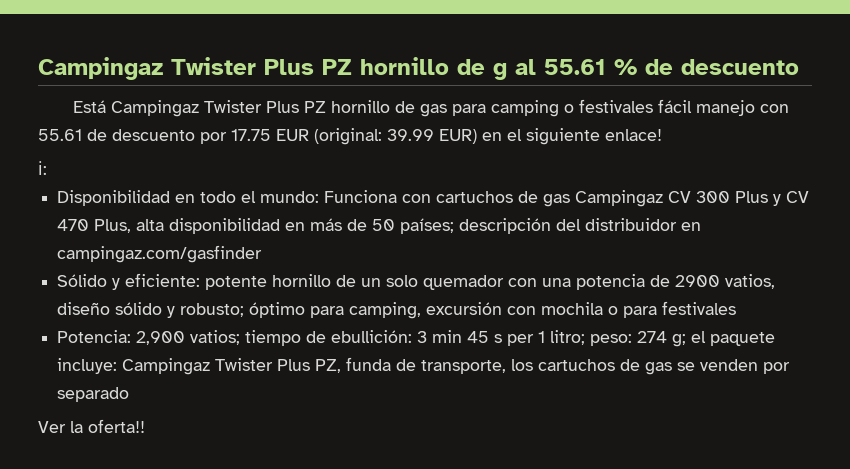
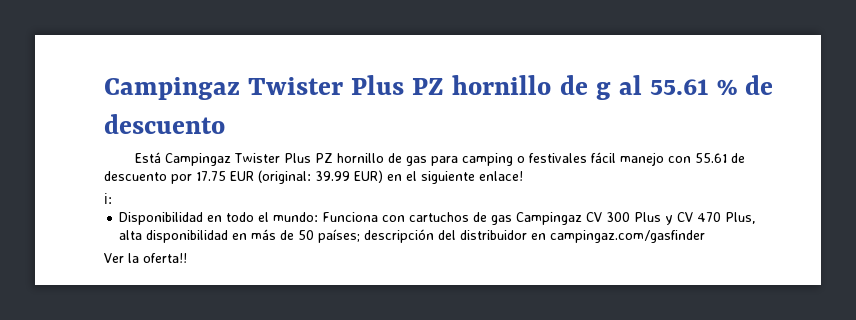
[57,273,776,290] [57,301,737,319] [57,330,776,347] [57,357,791,375] [57,387,130,402] // Sólido y eficiente: potente hornillo de un solo quemador con una potencia de 2900 vatios, diseño sólido y robusto; óptimo para camping, excursión con mochila o para festivales // Potencia: 2,900 vatios; tiempo de ebullición: 3 min 45 s per 1 litro; peso: 274 g; el paquete incluye: Campingaz Twister Plus PZ, funda de transporte, los cartuchos de gas se venden por separado -> (706, 236) none

